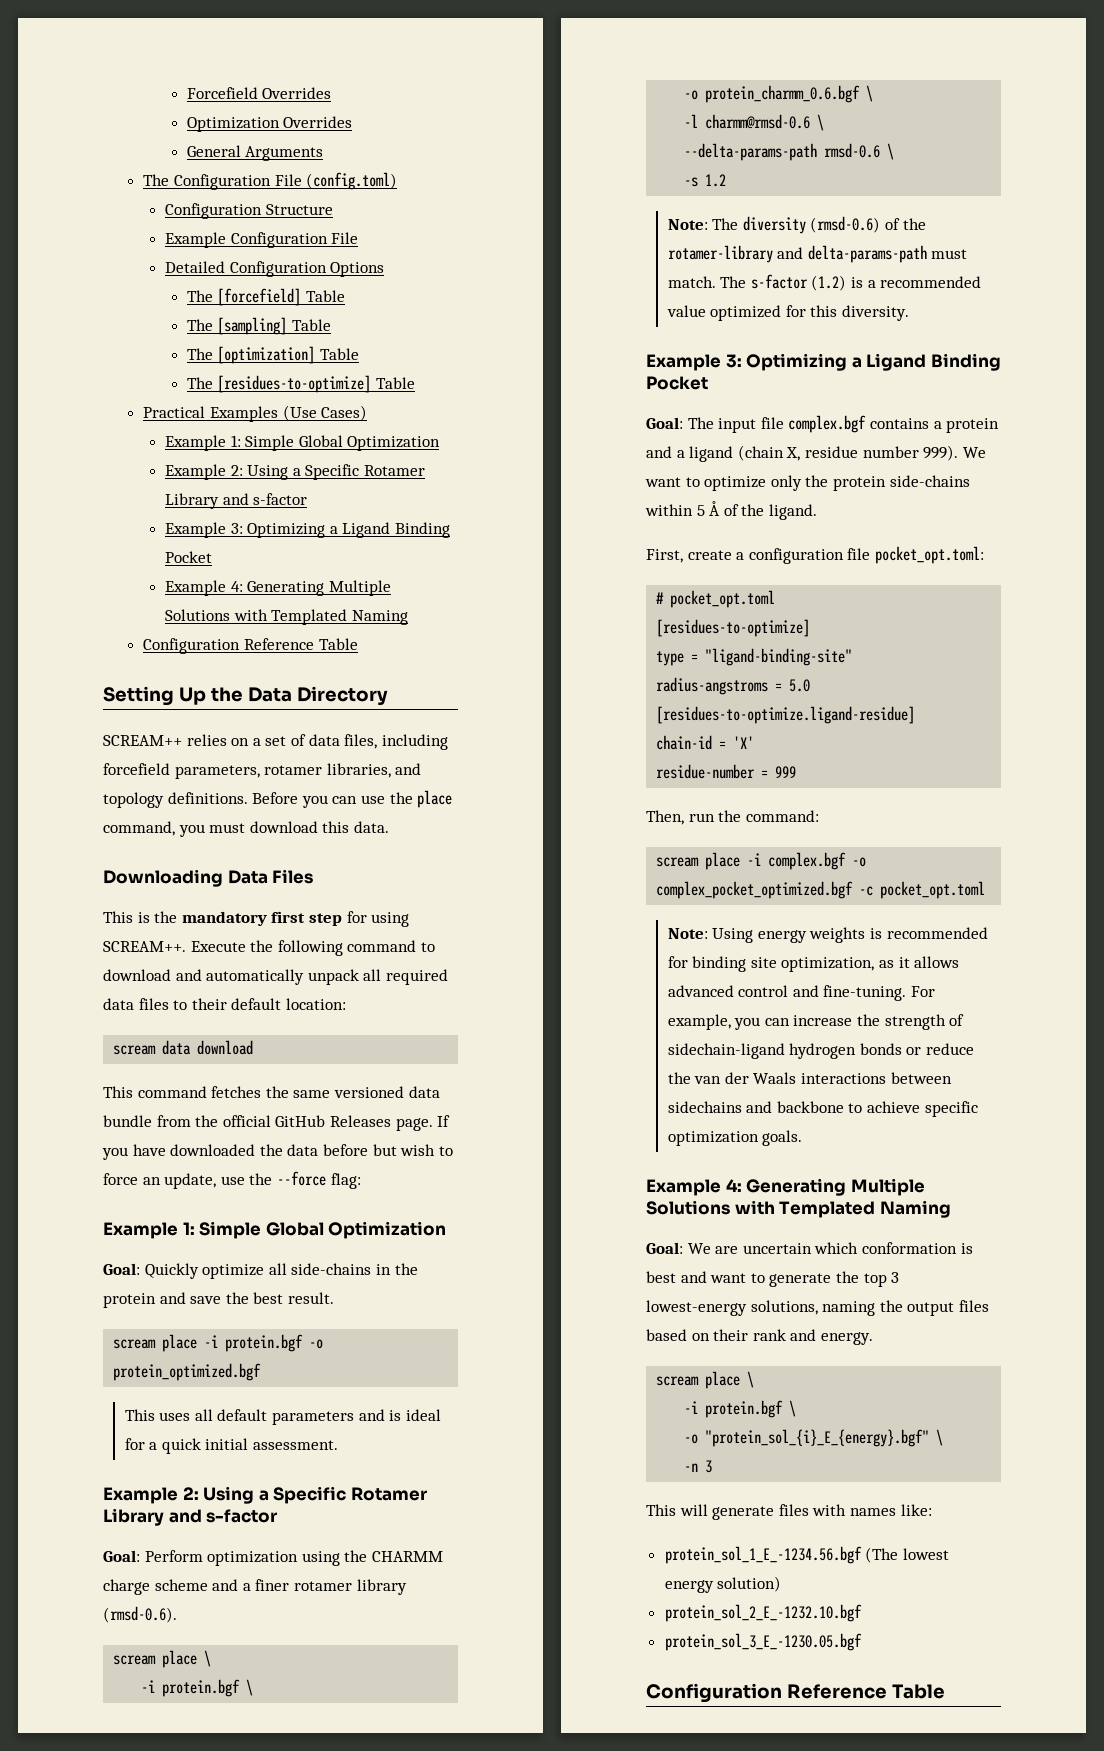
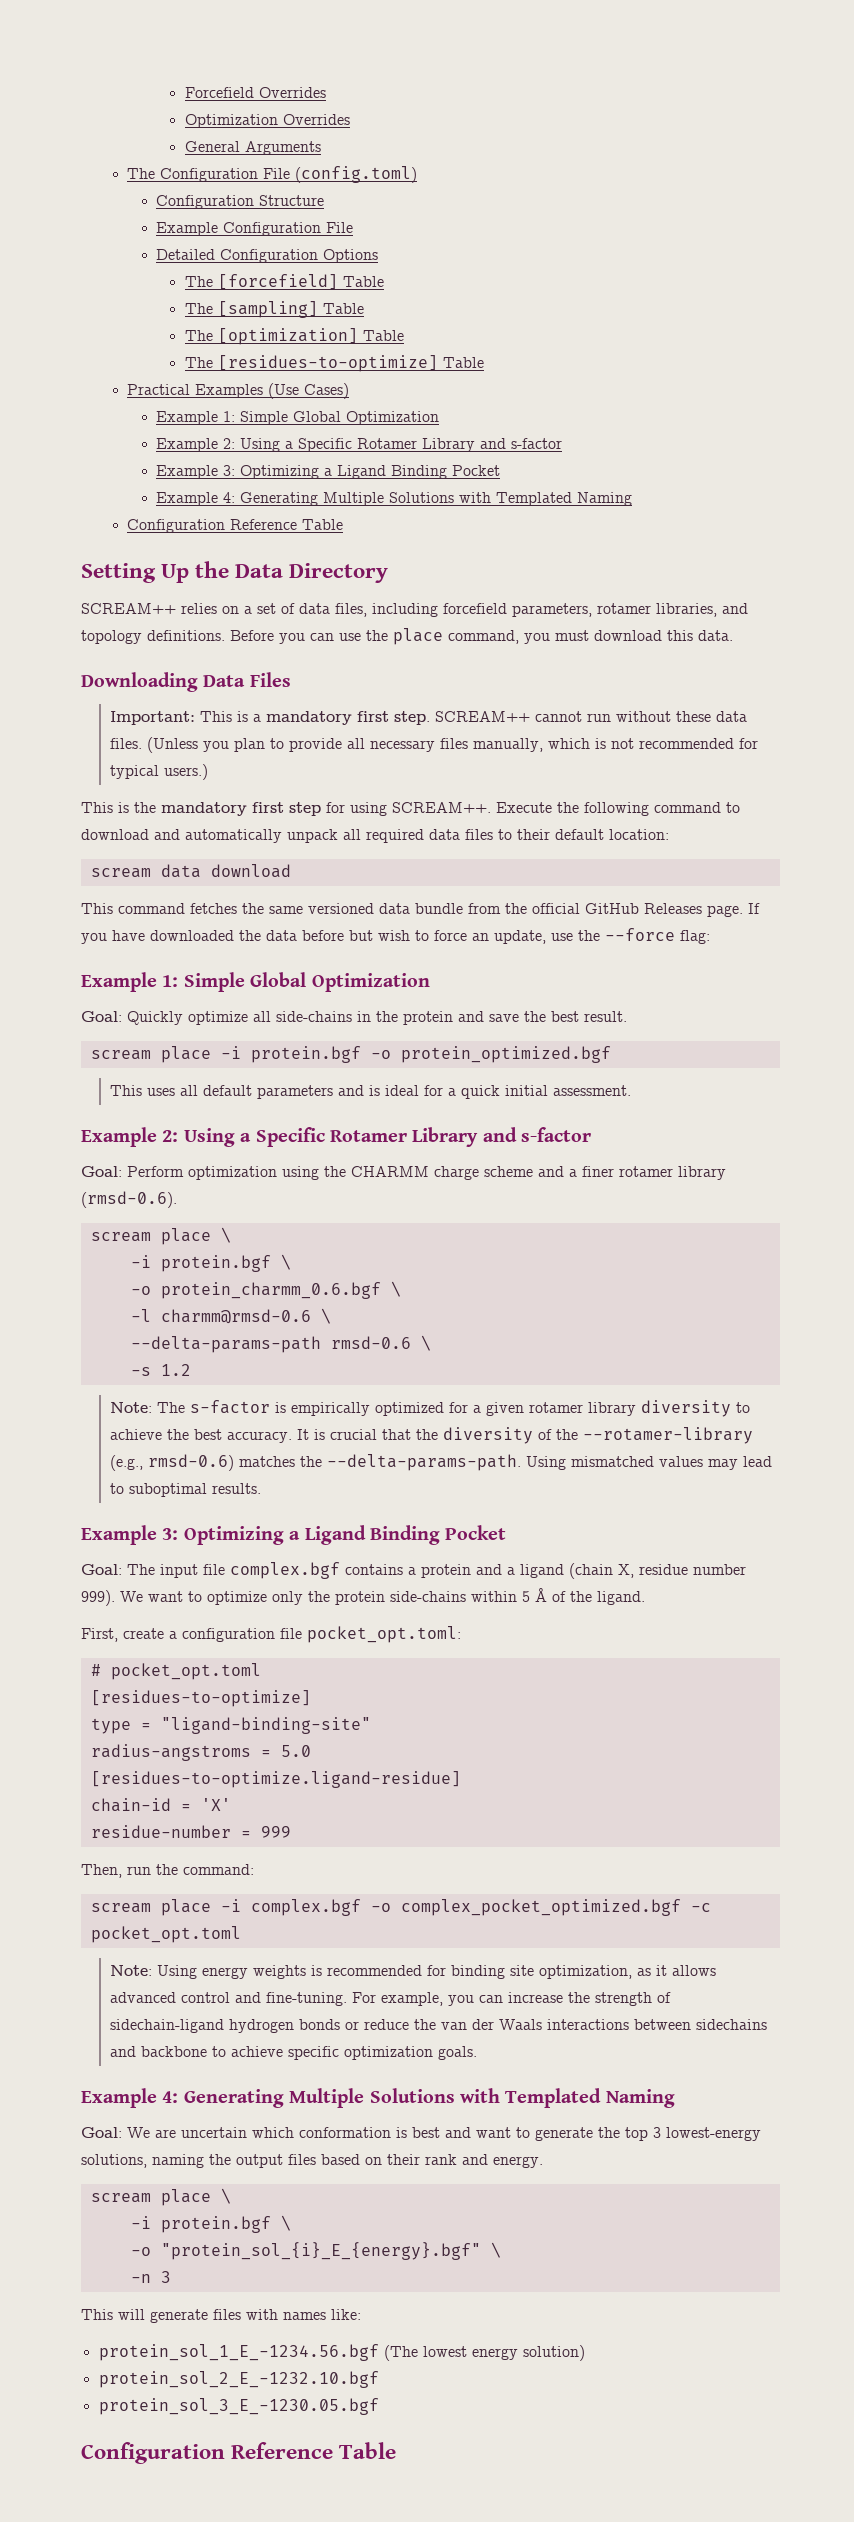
(314, 876) none -> [109,711,747,725] [109,737,758,753] [109,764,208,780] // Important: This is a mandatory first step. SCREAM++ cannot run without these data files. (Unless you plan to provide all necessary files manually, which is not recommended for typical users.)
[742,216,926,234] [667,245,968,263] [667,274,982,291] [666,305,910,321] diversity (rmsd-0.6) of the rotamer-library and delta-params-path must match. The s-factor (1.2) is a recommended value optimized for this diversity. -> [189,1400,750,1417] [109,1427,753,1444] [109,1454,772,1471] [109,1483,261,1497] s-factor is empirically optimized for a given rotamer library diversity to achieve the best accuracy. It is crucial that the diversity of the --rotamer-library (e.g., rmsd-0.6) matches the --delta-params-path. Using mismatched values may lead to suboptimal results.

